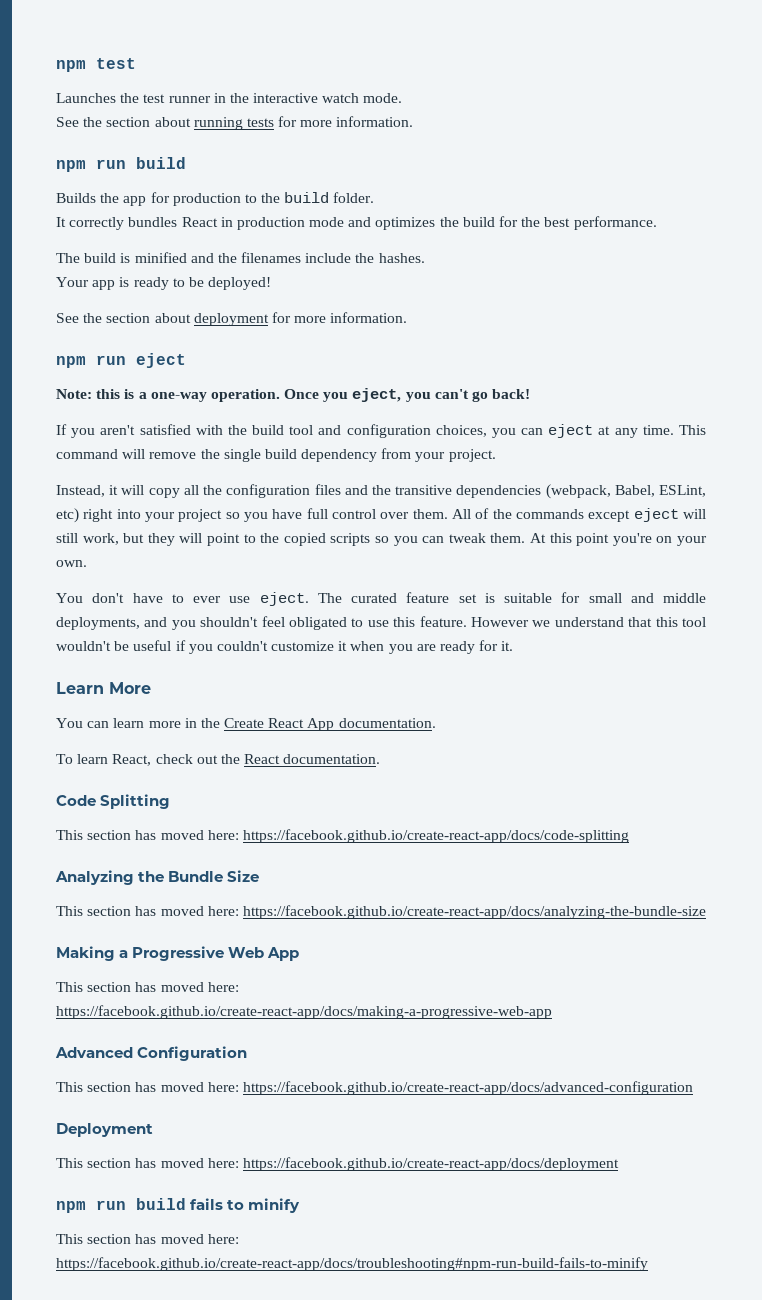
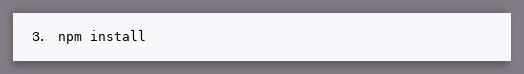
[56,58,136,72] [56,93,403,103] [56,116,414,130] [56,157,186,172] [56,192,375,206] [56,216,657,230] [56,252,425,263] [56,277,272,290] [56,312,408,326] [56,353,186,368] [56,388,531,402] [56,424,706,438] [56,448,496,462] [56,484,706,499] [56,508,706,523] [56,533,708,546] [56,560,87,567] [56,592,706,606] [56,616,706,630] [56,640,514,654] [56,682,151,694] [56,718,436,731] [56,754,381,766] [56,794,171,809] [56,829,629,843] [55,870,260,885] [56,905,706,919] [56,946,300,961] [56,982,239,992] [56,1005,552,1019] [55,1046,248,1061] [56,1081,693,1095] [56,1123,153,1137] [56,1157,619,1171] [56,1198,301,1213] [56,1234,239,1244] [56,1257,648,1271] npm test // Launches the test runner in the interactive watch mode. // See the section about running tests for more information. // npm run build // Builds the app for production to the build folder. // It correctly bundles React in production mode and optimizes the build for the best performance. // The build is minified and the filenames include the hashes. // Your app is ready to be deployed! // See the section about deployment for more information. // npm run eject // Note: this is a one-way operation. Once you eject, you can't go back! // If you aren't satisfied with the build tool and configuration choices, you can eject at any time. This command will remove the single build dependency from your project. // Instead, it will copy all the configuration files and the transitive dependencies (webpack, Babel, ESLint, etc) right into your project so you have full control over them. All of the commands except eject will still work, but they will point to the copied scripts so you can tweak them. At this point you're on your own. // You don't have to ever use eject. The curated feature set is suitable for small and middle deployments, and you shouldn't feel obligated to use this feature. However we understand that this tool wouldn't be useful if you couldn't customize it when you are ready for it. // Learn More // You can learn more in the Create React App documentation. // To learn React, check out the React documentation. // Code Splitting // This section has moved here: https://facebook.github.io/create-react-app/docs/code-splitting // Analyzing the Bundle Size // This section has moved here: https://facebook.github.io/create-react-app/docs/analyzing-the-bundle-size // Making a Progressive Web App // This section has moved here: https://facebook.github.io/create-react-app/docs/making-a-progressive-web-app // Advanced Configuration // This section has moved here: https://facebook.github.io/create-react-app/docs/advanced-configuration // Deployment // This section has moved here: https://facebook.github.io/create-react-app/docs/deployment // npm run build fails to minify // This section has moved here: https://facebook.github.io/create-react-app/docs/troubleshooting#npm-run-build-fails-to-minify -> [32,30,146,44] 3. npm install

